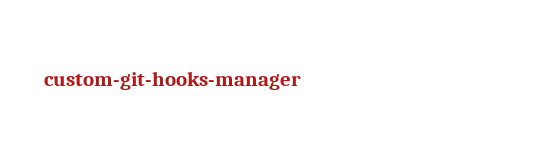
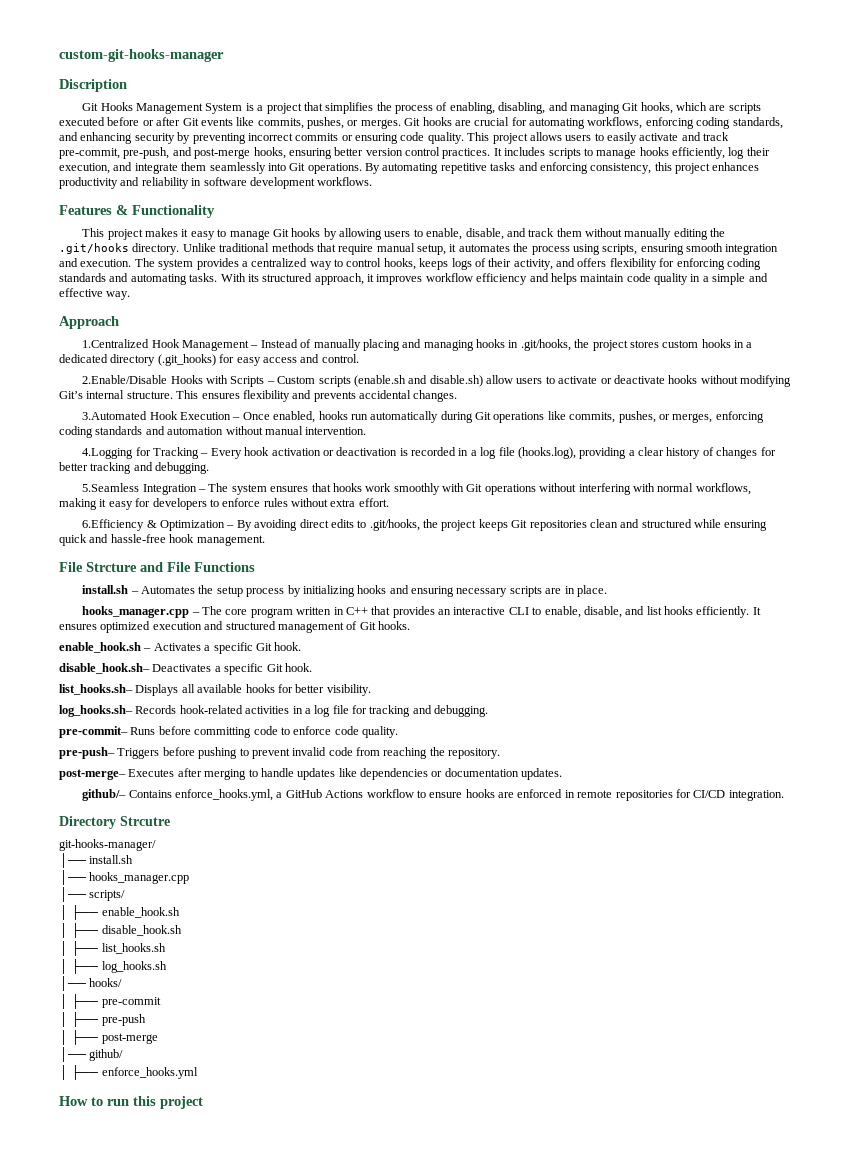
(301, 80) none -> [59,79,127,92] [82,102,761,114] [59,117,783,129] [59,132,730,144] [59,147,770,159] [59,162,760,174] [59,177,373,189] [59,205,215,218] [82,228,726,240] [59,243,779,255] [59,258,761,270] [59,273,768,285] [59,288,131,300] [59,316,119,329] [82,339,753,351] [59,354,359,366] [82,375,792,387] [59,390,458,402] [82,411,764,423] [59,426,367,438] [82,447,776,459] [59,462,210,474] [82,483,751,495] [59,498,389,510] [82,519,768,531] [59,534,265,546] [59,562,255,572] [82,585,607,597] [82,606,761,618] [59,621,410,633] [59,642,302,654] [59,663,312,675] [59,684,371,696] [59,705,489,717] [59,726,398,738] [59,747,501,759] [59,768,563,780] [82,789,784,801] [59,816,170,829] [59,839,156,851] [59,853,134,868] [59,870,190,885] [59,887,126,902] [59,904,180,920] [59,922,182,938] [59,940,166,956] [59,958,167,974] [59,976,123,991] [59,993,161,1009] [59,1011,146,1027] [59,1029,158,1045] [59,1047,124,1062] [59,1064,198,1080] [59,1096,203,1109] // Discription // Git Hooks Management System is a project that simplifies the process of enabling, disabling, and managing Git hooks, which are scripts executed before or after Git events like commits, pushes, or merges. Git hooks are crucial for automating workflows, enforcing coding standards, and enhancing security by preventing incorrect commits or ensuring code quality. This project allows users to easily activate and track pre-commit, pre-push, and post-merge hooks, ensuring better version control practices. It includes scripts to manage hooks efficiently, log their execution, and integrate them seamlessly into Git operations. By automating repetitive tasks and enforcing consistency, this project enhances productivity and reliability in software development workflows. // Features & Functionality // This project makes it easy to manage Git hooks by allowing users to enable, disable, and track them without manually editing the .git/hooks directory. Unlike traditional methods that require manual setup, it automates the process using scripts, ensuring smooth integration and execution. The system provides a centralized way to control hooks, keeps logs of their activity, and offers flexibility for enforcing coding standards and automating tasks. With its structured approach, it improves workflow efficiency and helps maintain code quality in a simple and effective way. // Approach // 1.Centralized Hook Management – Instead of manually placing and managing hooks in .git/hooks, the project stores custom hooks in a dedicated directory (.git_hooks) for easy access and control. // 2.Enable/Disable Hooks with Scripts – Custom scripts (enable.sh and disable.sh) allow users to activate or deactivate hooks without modifying Git’s internal structure. This ensures flexibility and prevents accidental changes. // 3.Automated Hook Execution – Once enabled, hooks run automatically during Git operations like commits, pushes, or merges, enforcing coding standards and automation without manual intervention. // 4.Logging for Tracking – Every hook activation or deactivation is recorded in a log file (hooks.log), providing a clear history of changes for better tracking and debugging. // 5.Seamless Integration – The system ensures that hooks work smoothly with Git operations without interfering with normal workflows, making it easy for developers to enforce rules without extra effort. // 6.Efficiency & Optimization – By avoiding direct edits to .git/hooks, the project keeps Git repositories clean and structured while ensuring quick and hassle-free hook management. // File Strcture and File Functions // install.sh – Automates the setup process by initializing hooks and ensuring necessary scripts are in place. // hooks_manager.cpp – The core program written in C++ that provides an interactive CLI to enable, disable, and list hooks efficiently. It ensures optimized execution and structured management of Git hooks. // enable_hook.sh – Activates a specific Git hook. // disable_hook.sh– Deactivates a specific Git hook. // list_hooks.sh– Displays all available hooks for better visibility. // log_hooks.sh– Records hook-related activities in a log file for tracking and debugging. // pre-commit– Runs before committing code to enforce code quality. // pre-push– Triggers before pushing to prevent invalid code from reaching the repository. // post-merge– Executes after merging to handle updates like dependencies or documentation updates. // github/– Contains enforce_hooks.yml, a GitHub Actions workflow to ensure hooks are enforced in remote repositories for CI/CD integration. // Directory Strcutre // git-hooks-manager/ // │── install.sh // │── hooks_manager.cpp // │── scripts/ // │ ├── enable_hook.sh // │ ├── disable_hook.sh // │ ├── list_hooks.sh // │ ├── log_hooks.sh // │── hooks/ // │ ├── pre-commit // │ ├── pre-push // │ ├── post-merge // │── github/ // │ ├── enforce_hooks.yml // How to run this project

